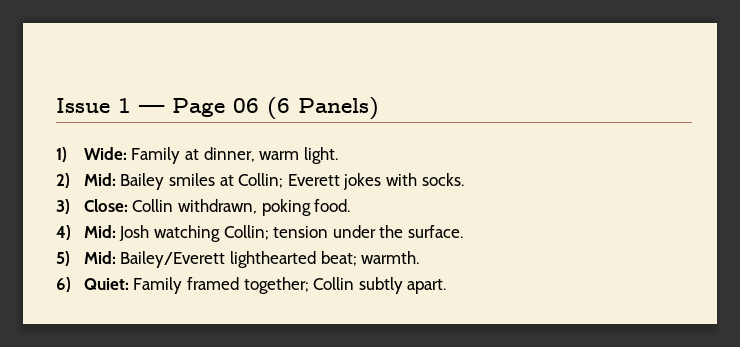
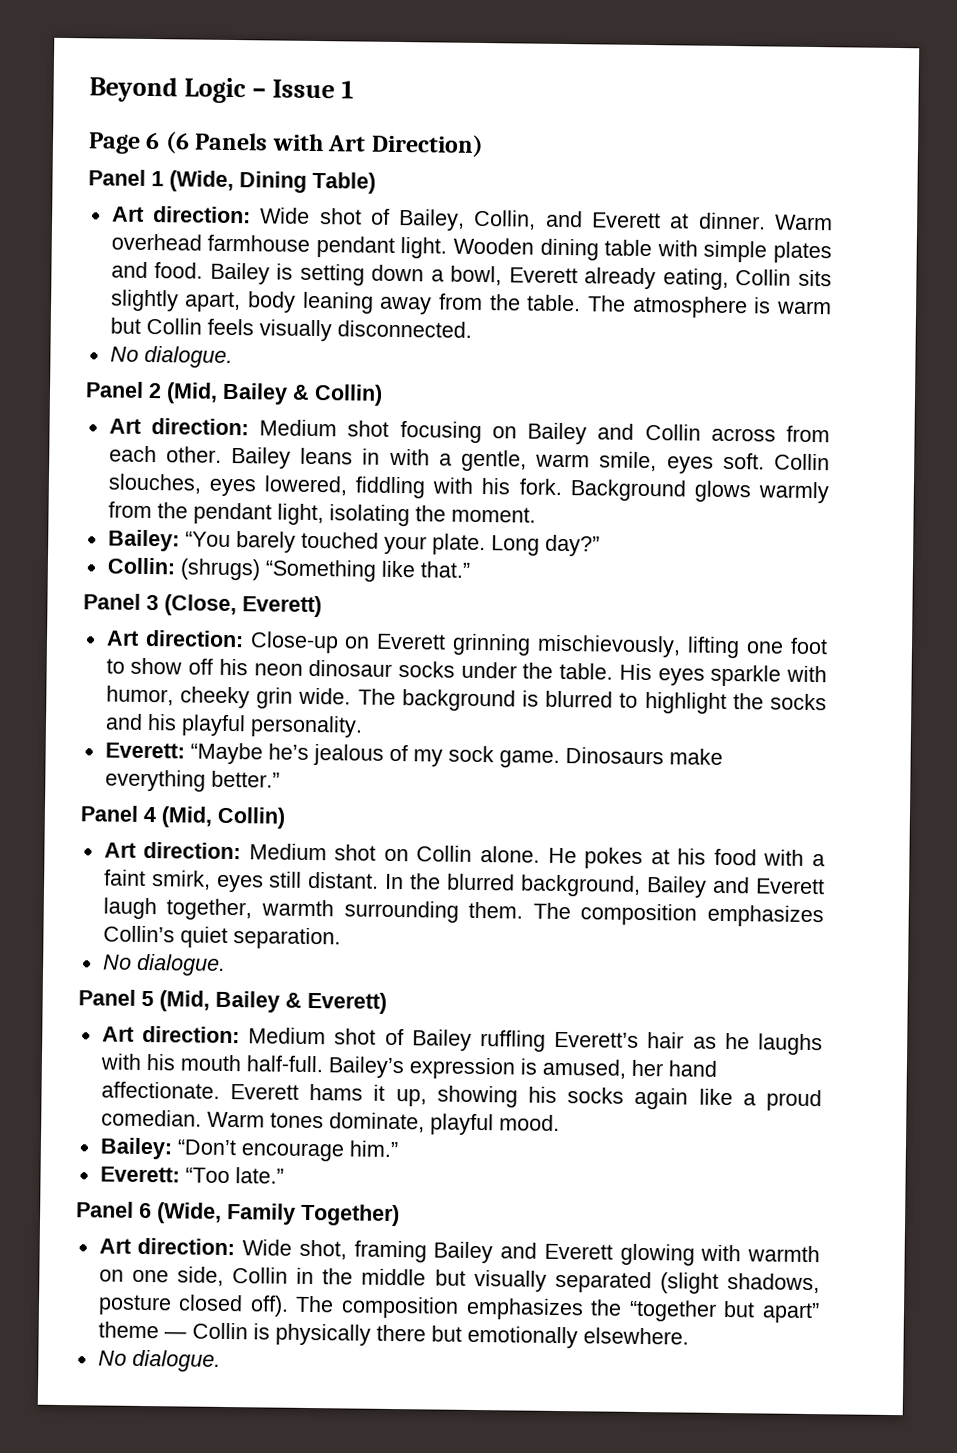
(56, 105) none -> [89,76,266,104] Beyond Logic –
[139,97,379,120] [56,147,338,164] [56,173,464,190] [56,199,351,216] [56,225,463,242] [56,251,420,268] [56,277,447,294] — Page 06 (6 Panels) // 1) Wide: Family at dinner, warm light. // 2) Mid: Bailey smiles at Collin; Everett jokes with socks. // 3) Close: Collin withdrawn, poking food. // 4) Mid: Josh watching Collin; tension under the surface. // 5) Mid: Bailey/Everett lighthearted beat; warmth. // 6) Quiet: Family framed together; Collin subtly apart. -> [88,131,484,158] [88,169,376,194] [111,206,833,231] [110,233,832,264] [110,261,833,290] [109,289,832,319] [109,317,472,342] [109,345,233,369] [85,381,383,406] [108,418,831,445] [108,445,830,474] [107,473,829,504] [107,501,536,527] [107,529,600,557] [106,557,470,582] [83,593,322,618] [105,629,829,659] [105,657,827,687] [105,685,827,714] [104,713,363,738] [104,742,723,768] [104,769,280,792] [80,805,286,829] [103,841,825,869] [103,869,826,898] [102,897,824,928] [102,925,341,950] [102,953,226,976] [78,989,387,1014] [101,1025,823,1056] [99,1053,717,1080] [100,1081,822,1112] [100,1109,560,1136] [99,1137,399,1162] [99,1166,284,1184] [76,1201,400,1227] [98,1237,821,1266] [98,1266,820,1294] [97,1294,820,1324] [97,1321,689,1349] [97,1349,221,1372] // Page 6 (6 Panels with Art Direction) // Panel 1 (Wide, Dining Table) // Art direction: Wide shot of Bailey, Collin, and Everett at dinner. Warm overhead farmhouse pendant light. Wooden dining table with simple plates and food. Bailey is setting down a bowl, Everett already eating, Collin sits slightly apart, body leaning away from the table. The atmosphere is warm but Collin feels visually disconnected. // No dialogue. // Panel 2 (Mid, Bailey & Collin) // Art direction: Medium shot focusing on Bailey and Collin across from each other. Bailey leans in with a gentle, warm smile, eyes soft. Collin slouches, eyes lowered, fiddling with his fork. Background glows warmly from the pendant light, isolating the moment. // Bailey: “You barely touched your plate. Long day?” // Collin: (shrugs) “Something like that.” // Panel 3 (Close, Everett) // Art direction: Close-up on Everett grinning mischievously, lifting one foot to show off his neon dinosaur socks under the table. His eyes sparkle with humor, cheeky grin wide. The background is blurred to highlight the socks and his playful personality. // Everett: “Maybe he’s jealous of my sock game. Dinosaurs make everything better.” // Panel 4 (Mid, Collin) // Art direction: Medium shot on Collin alone. He pokes at his food with a faint smirk, eyes still distant. In the blurred background, Bailey and Everett laugh together, warmth surrounding them. The composition emphasizes Collin’s quiet separation. // No dialogue. // Panel 5 (Mid, Bailey & Everett) // Art direction: Medium shot of Bailey ruffling Everett’s hair as he laughs with his mouth half-full. Bailey’s expression is amused, her hand affectionate. Everett hams it up, showing his socks again like a proud comedian. Warm tones dominate, playful mood. // Bailey: “Don’t encourage him.” // Everett: “Too late.” // Panel 6 (Wide, Family Together) // Art direction: Wide shot, framing Bailey and Everett glowing with warmth on one side, Collin in the middle but visually separated (slight shadows, posture closed off). The composition emphasizes the “together but apart” theme — Collin is physically there but emotionally elsewhere. // No dialogue.

